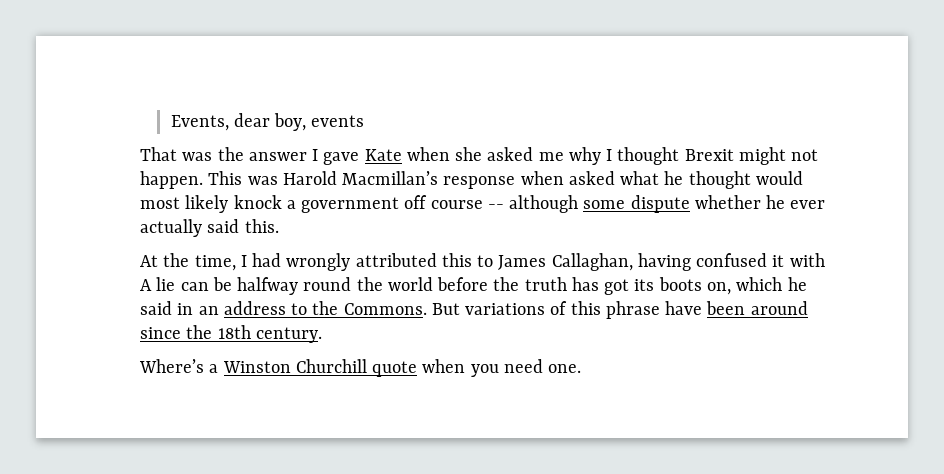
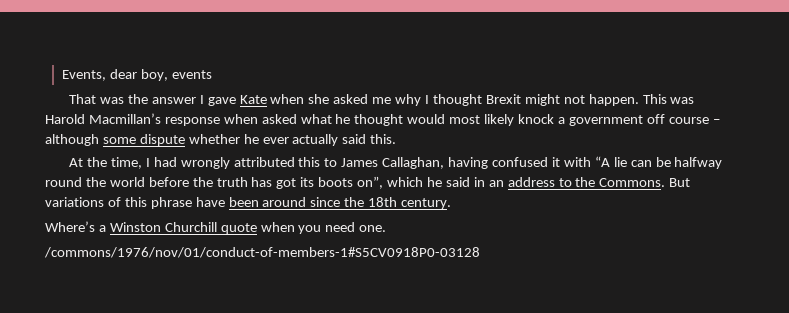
[487,204,504,209] -- -> [712,119,720,124] –
[140,279,152,291] A -> [594,156,610,167] “A
[706,282,731,295] on, -> [357,176,384,189] on”,
(582, 368) none -> [44,247,480,258] // /commons/1976/nov/01/conduct-of-members-1#S5CV0918P0-03128

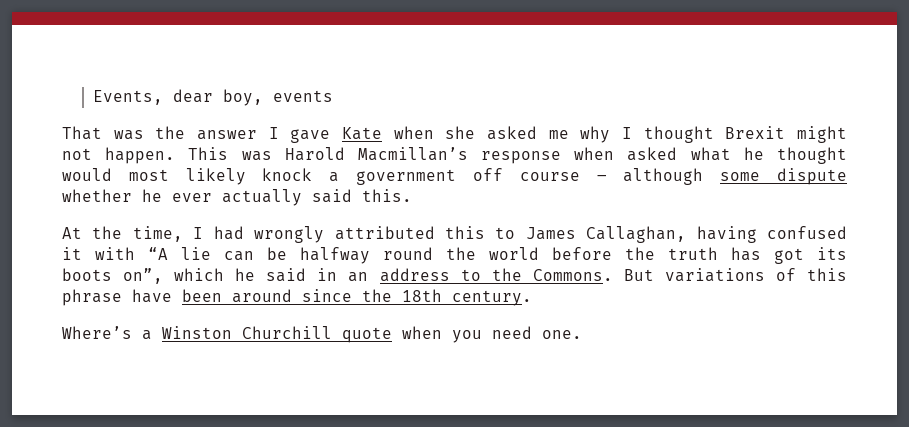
[44,247,480,258] // /commons/1976/nov/01/conduct-of-members-1#S5CV0918P0-03128 -> (582, 334) none

